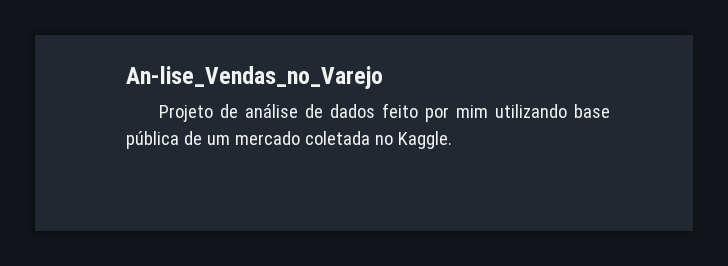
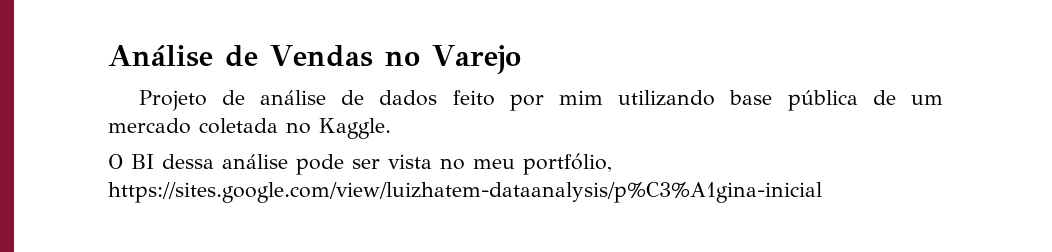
[126,66,383,89] An-lise_Vendas_no_Varejo -> [108,45,521,74] Análise de Vendas no Varejo
(452, 140) none -> [108,153,612,175] [108,182,822,203] // O BI dessa análise pode ser vista no meu portfólio, https://sites.google.com/view/luizhatem-dataanalysis/p%C3%A1gina-inicial

